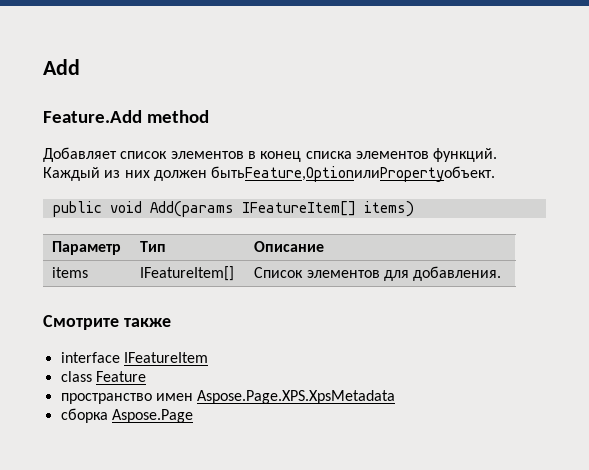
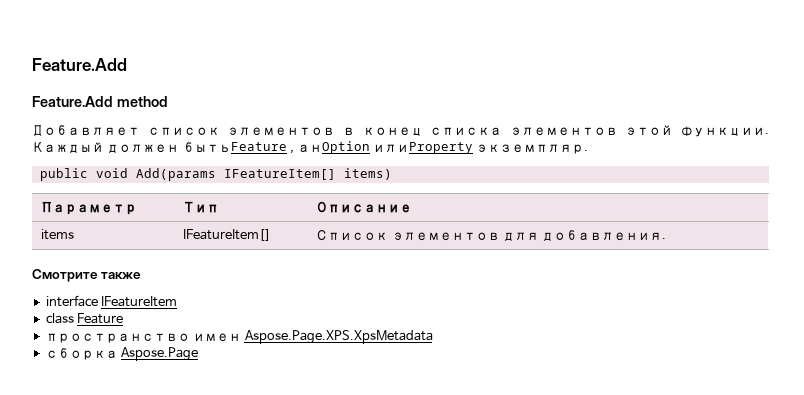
[43,59,80,75] Add -> [32,58,127,71] Feature.Add
[433,148,498,162] [43,166,496,182] функций. Каждый из них должен бытьFeature,OptionилиPropertyобъект. -> [625,125,769,137] [32,141,589,154] этой функции. Каждый должен бытьFeature , анOption илиProperty экземпляр.

